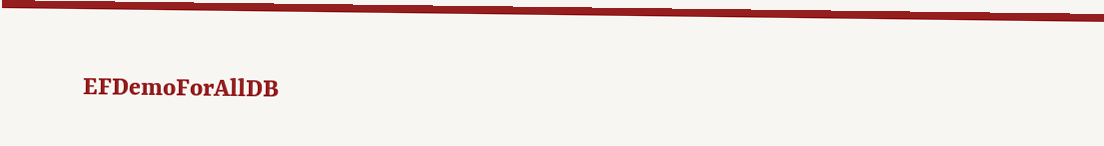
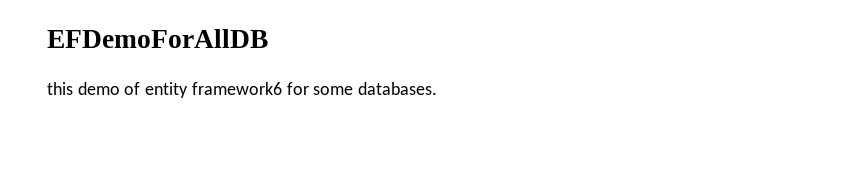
(279, 86) none -> [47,82,438,98] // this demo of entity framework6 for some databases.

